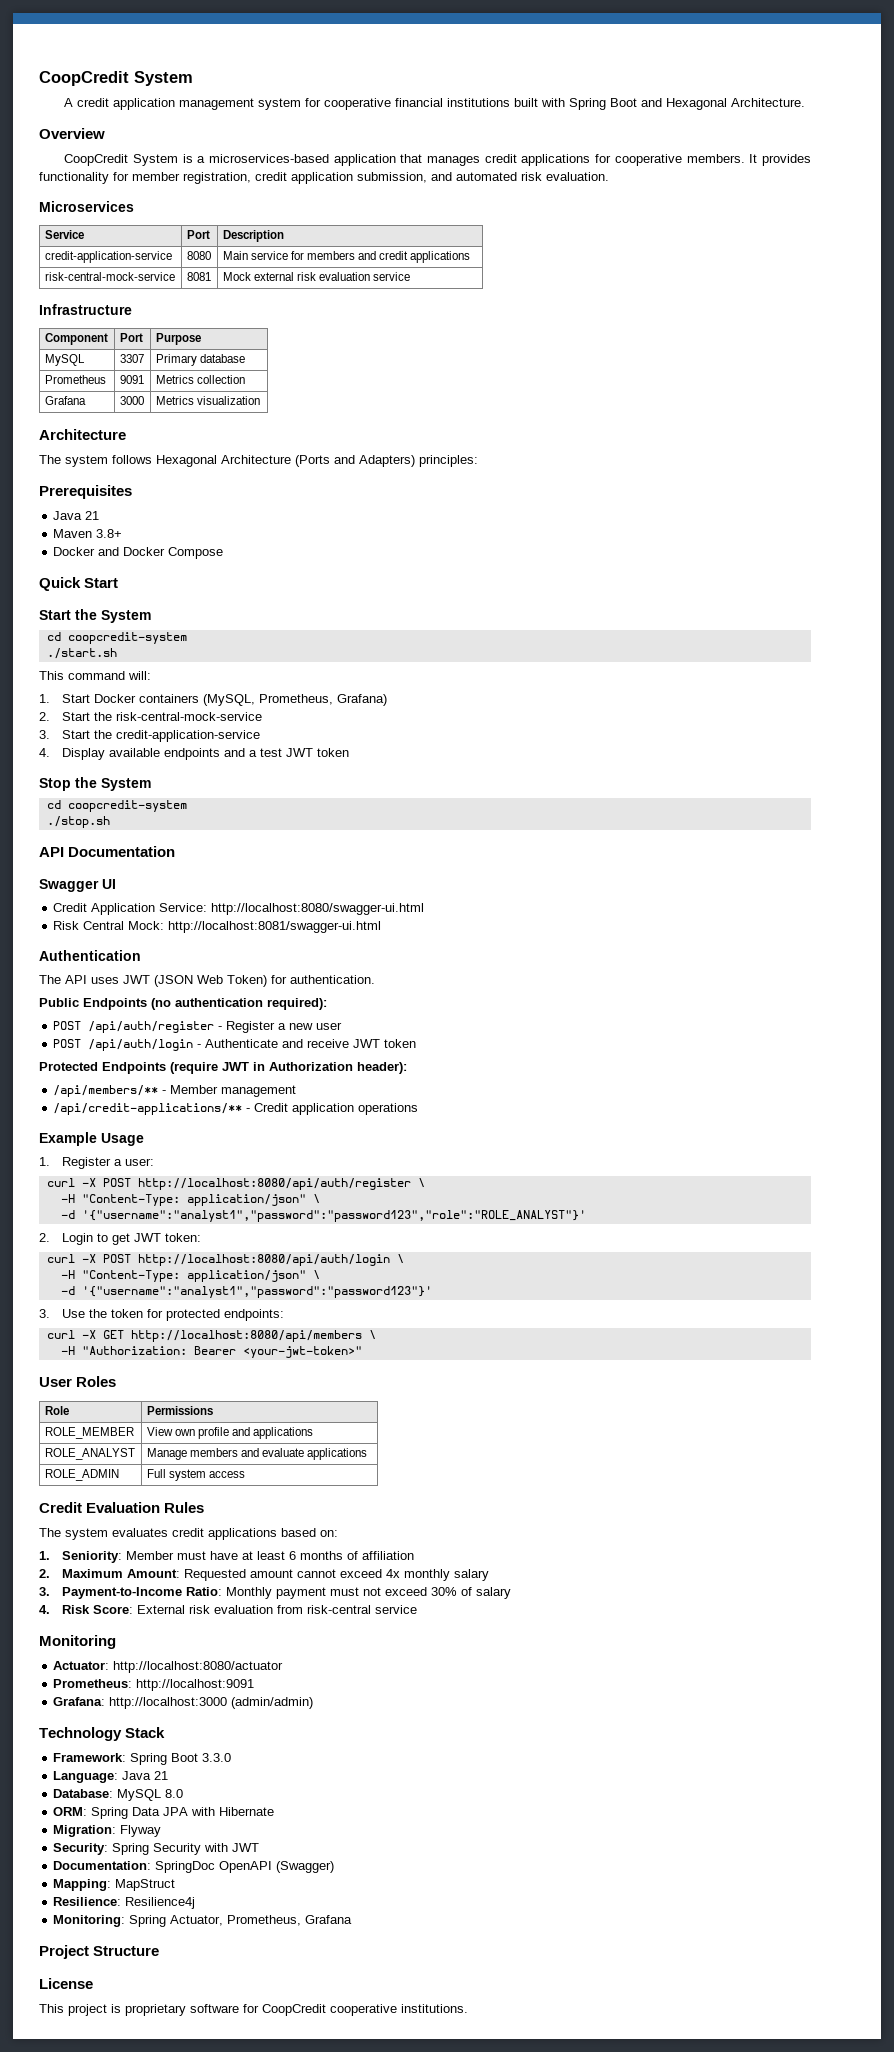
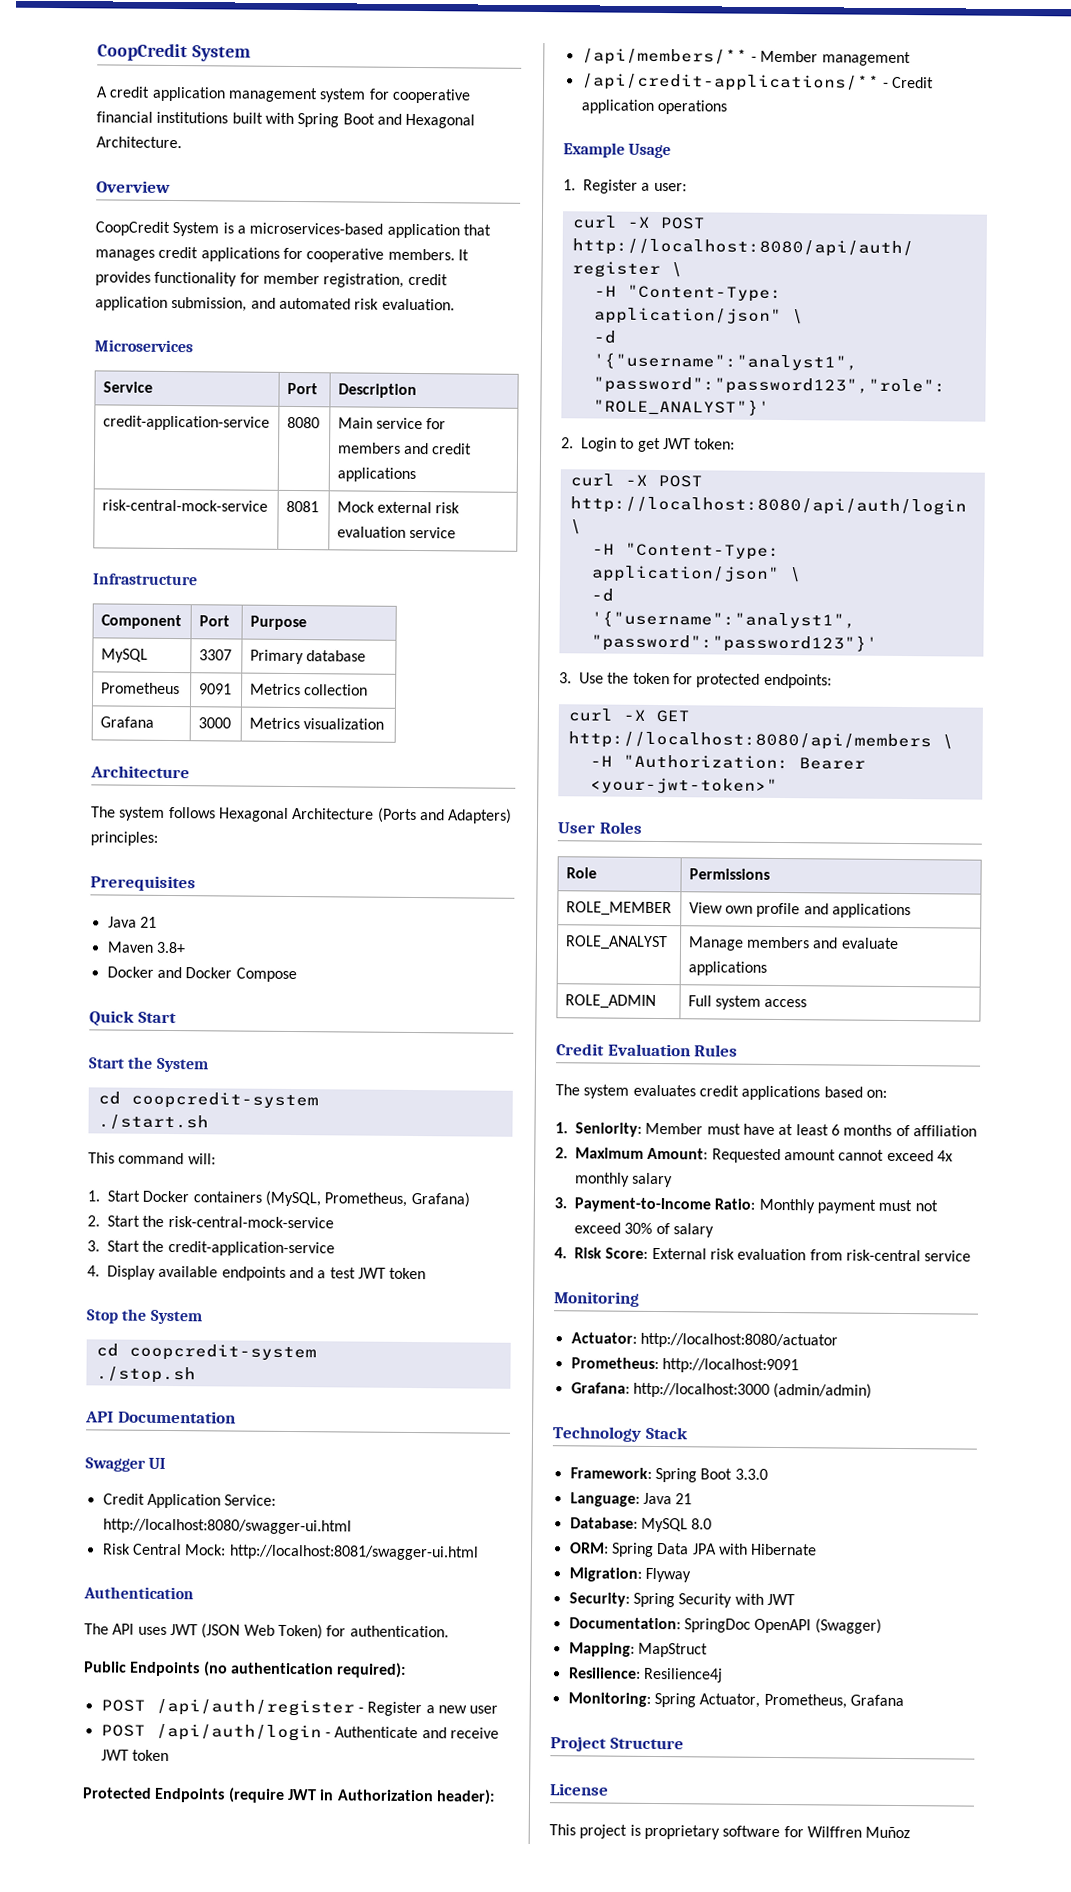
[262,2004,468,2016] CoopCredit cooperative institutions. -> [806,1826,911,1839] Wilffren Muñoz

